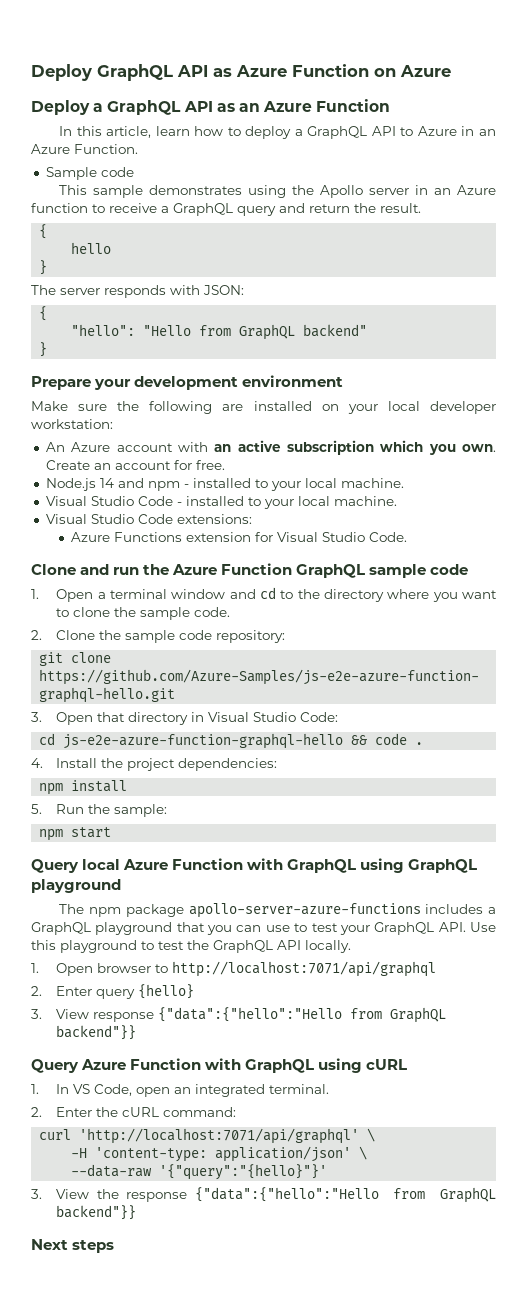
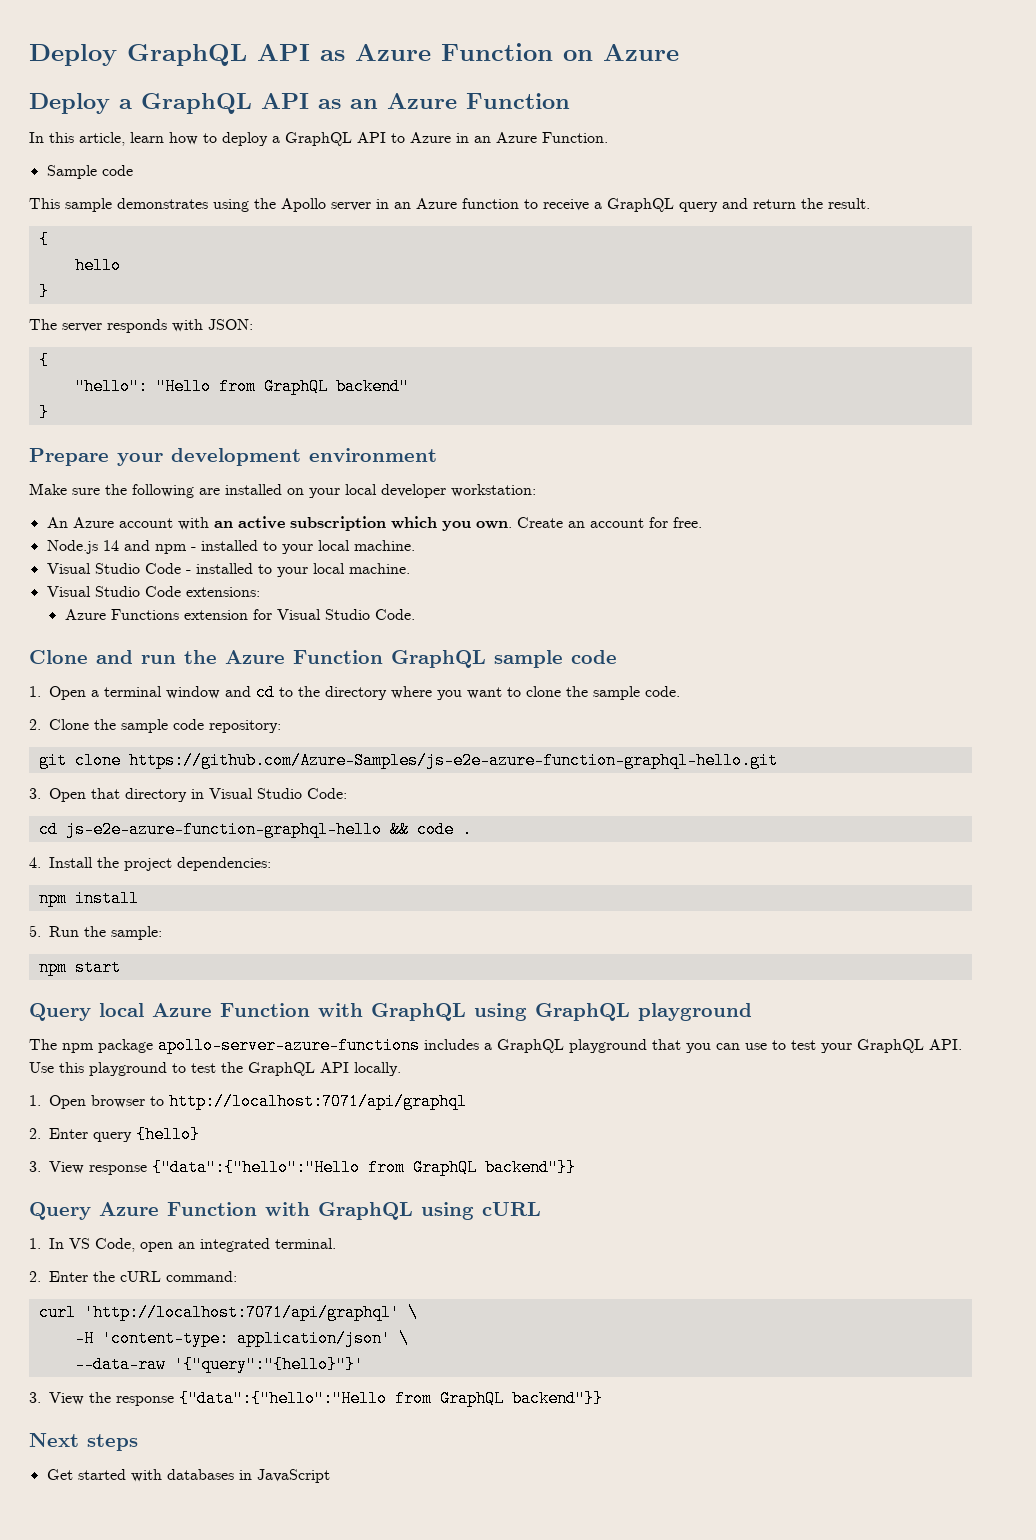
(115, 1246) none -> [46,1469,330,1483] // Get started with databases in JavaScript

